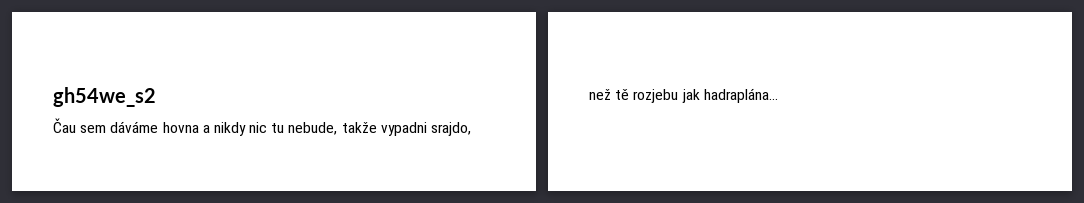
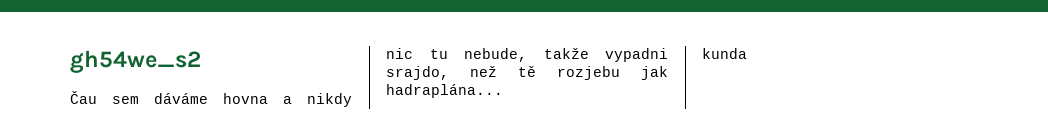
(778, 95) none -> [702,48,747,59] // kunda

